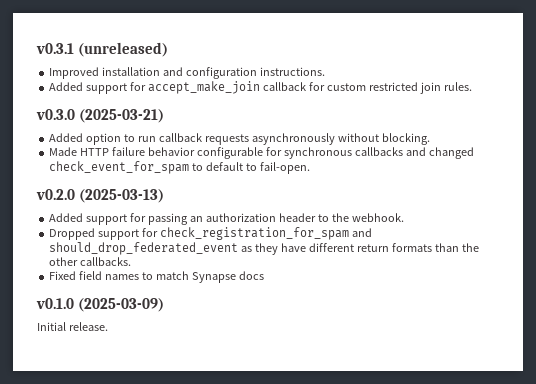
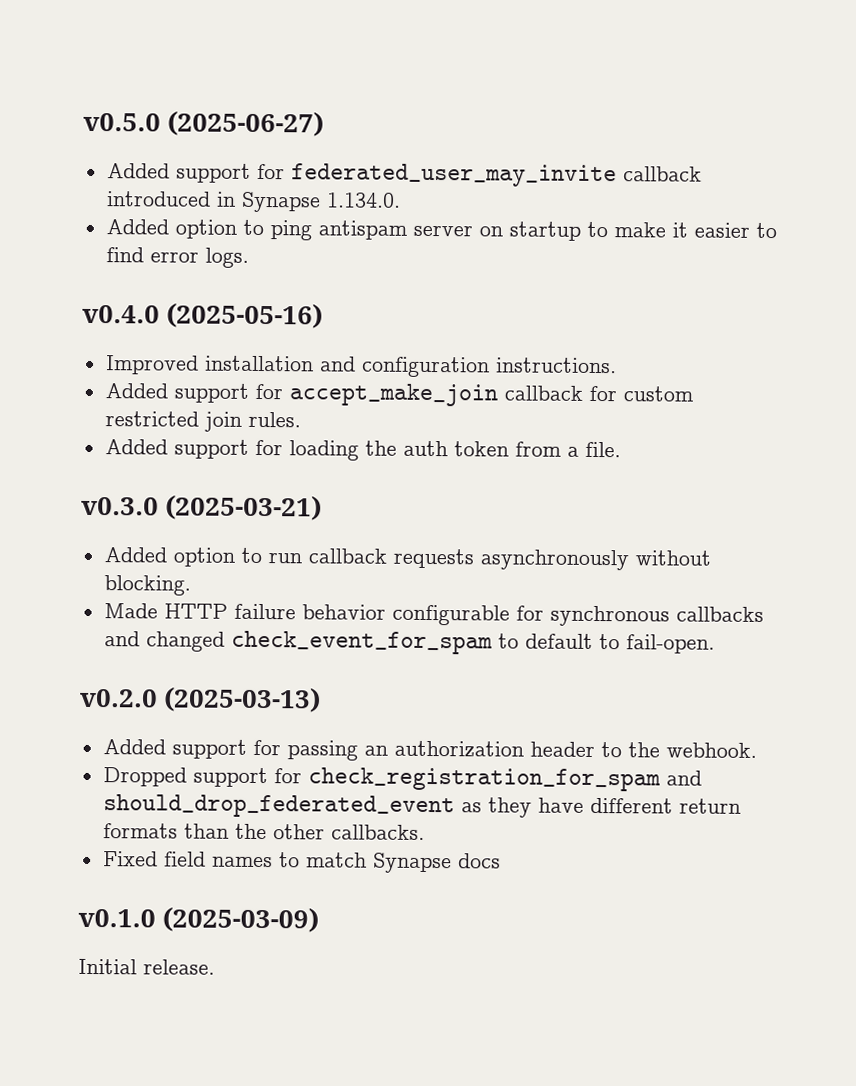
[36,42,169,57] v0.3.1 (unreleased) -> [83,110,325,137] [106,163,702,188] [105,191,401,213] [105,219,777,241] [105,247,249,268] [82,302,324,329] v0.5.0 (2025-06-27) // Added support for federated_user_may_invite callback introduced in Synapse 1.134.0. // Added option to ping antispam server on startup to make it easier to find error logs. // v0.4.0 (2025-05-16)
(472, 86) none -> [104,439,621,461] // Added support for loading the auth token from a file.

